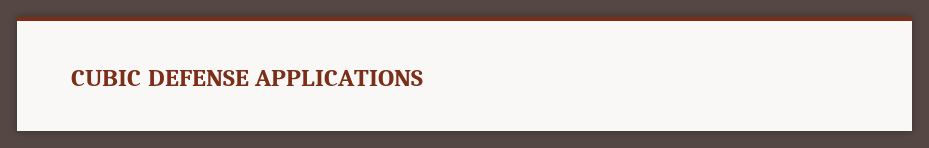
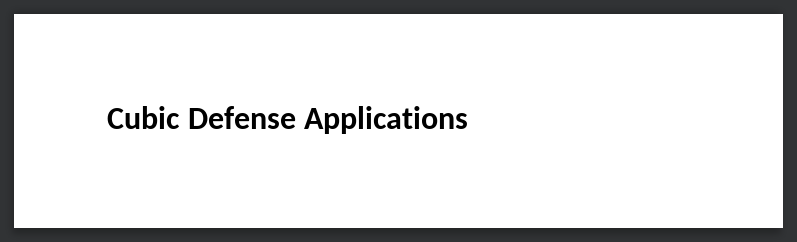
[71,70,424,86] CUBIC DEFENSE APPLICATIONS -> [107,106,469,134] Cubic Defense Applications

